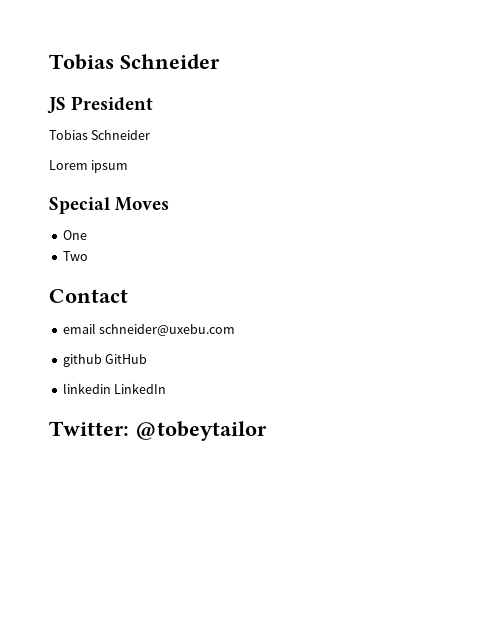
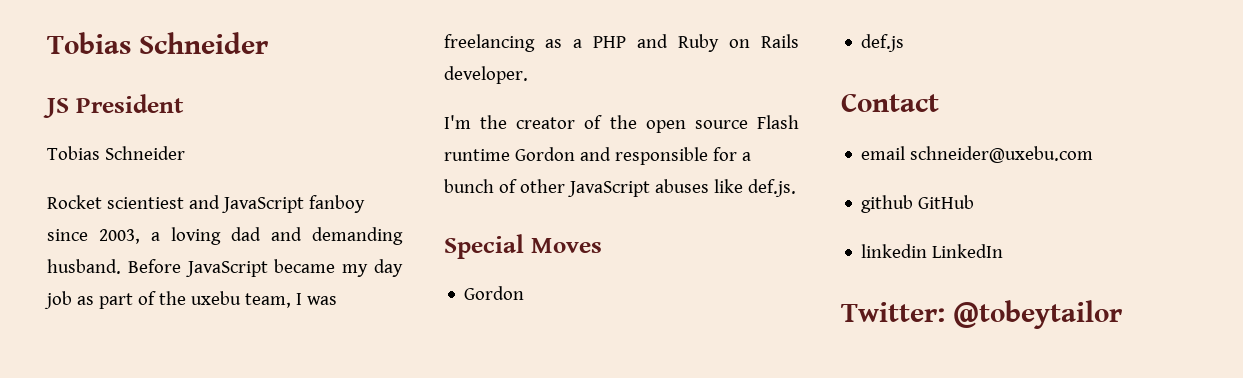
[49,160,129,173] Lorem ipsum -> [47,195,365,213] [47,227,403,245] [47,259,403,277] [44,291,337,309] [444,34,799,52] [444,66,528,84] [444,115,799,133] [444,147,751,165] [444,179,796,197] Rocket scientiest and JavaScript fanboy since 2003, a loving dad and demanding husband. Before JavaScript became my day job as part of the uxebu team, I was freelancing as a PHP and Ruby on Rails developer. // I'm the creator of the open source Flash runtime Gordon and responsible for a bunch of other JavaScript abuses like def.js.
[62,230,87,240] [62,251,88,261] One // Two -> [464,286,525,300] [861,34,905,52] Gordon // def.js

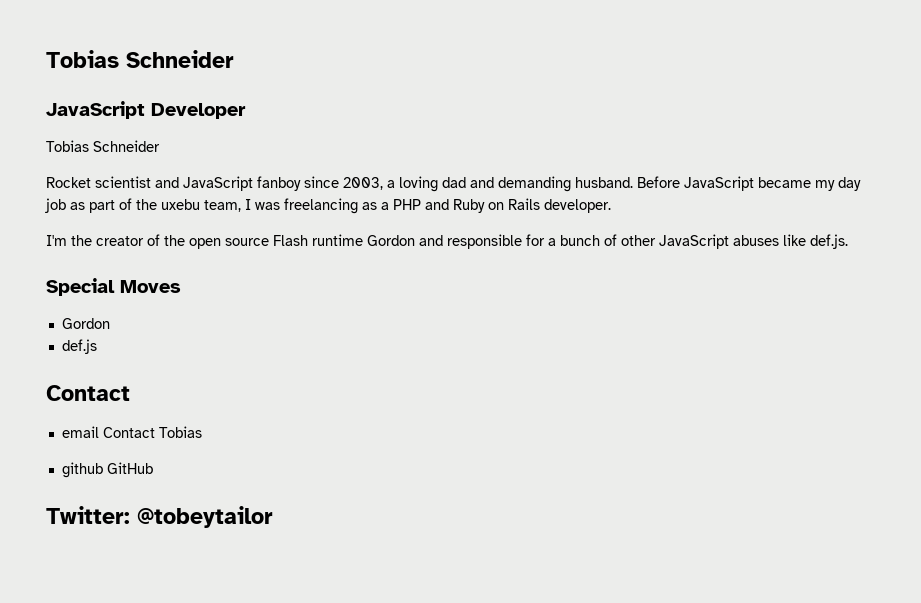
[47,32,268,54] [43,94,184,118] Tobias Schneider // JS President -> [46,50,234,68] [46,101,246,119] Tobias Schneider // JavaScript Developer
[106,197,184,209] scientiest -> [95,176,151,188] scientist
[910,146,1094,163] schneider@uxebu.com -> [102,426,202,438] Contact Tobias
[861,244,1004,258] // linkedin LinkedIn -> (153, 468) none

